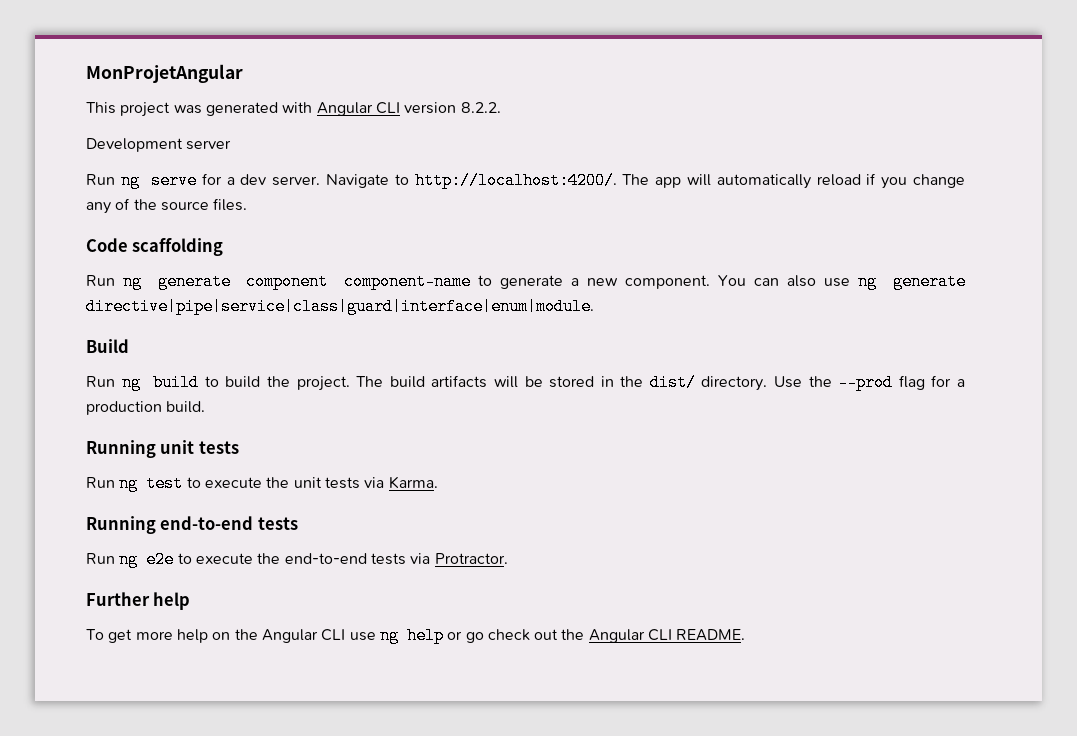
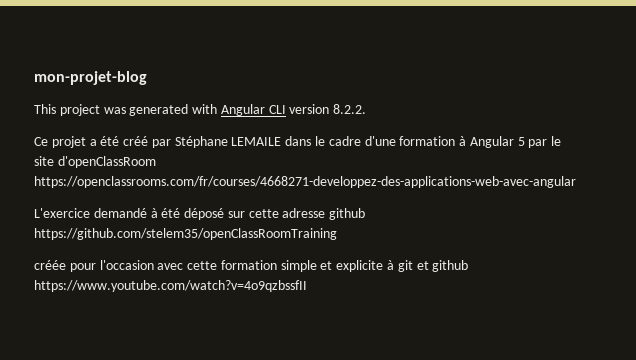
[86,64,243,83] MonProjetAngular -> [34,71,147,85] mon-projet-blog
[86,138,232,152] [86,172,965,189] [86,198,248,214] [86,238,224,256] [86,273,966,290] [86,298,594,315] [86,339,129,353] [86,374,965,391] [86,401,206,415] [86,440,239,458] [86,475,438,492] [86,516,298,534] [86,551,508,568] [86,592,191,610] [86,627,746,644] Development server // Run ng serve for a dev server. Navigate to http://localhost:4200/. The app will automatically reload if you change any of the source files. // Code scaffolding // Run ng generate component component-name to generate a new component. You can also use ng generate directive|pipe|service|class|guard|interface|enum|module. // Build // Run ng build to build the project. The build artifacts will be stored in the dist/ directory. Use the --prod flag for a production build. // Running unit tests // Run ng test to execute the unit tests via Karma. // Running end-to-end tests // Run ng e2e to execute the end-to-end tests via Protractor. // Further help // To get more help on the Angular CLI use ng help or go check out the Angular CLI README. -> [34,136,562,148] [34,156,156,168] [34,176,576,188] [34,208,366,220] [34,228,337,240] [34,260,469,272] [34,280,307,292] Ce projet a été créé par Stéphane LEMAILE dans le cadre d'une formation à Angular 5 par le site d'openClassRoom https://openclassrooms.com/fr/courses/4668271-developpez-des-applications-web-avec-angular // L'exercice demandé à été déposé sur cette adresse github https://github.com/stelem35/openClassRoomTraining // créée pour l'occasion avec cette formation simple et explicite à git et github https://www.youtube.com/watch?v=4o9qzbssfII

